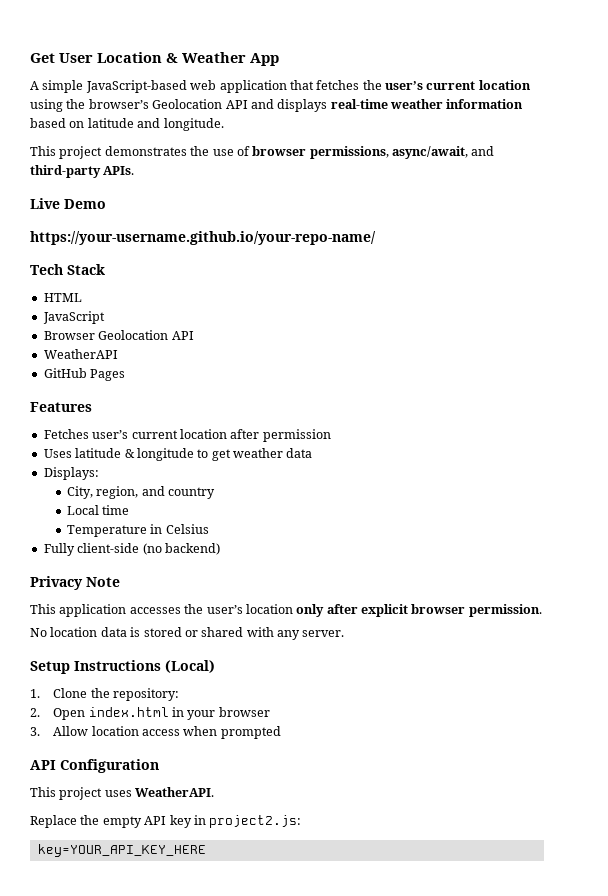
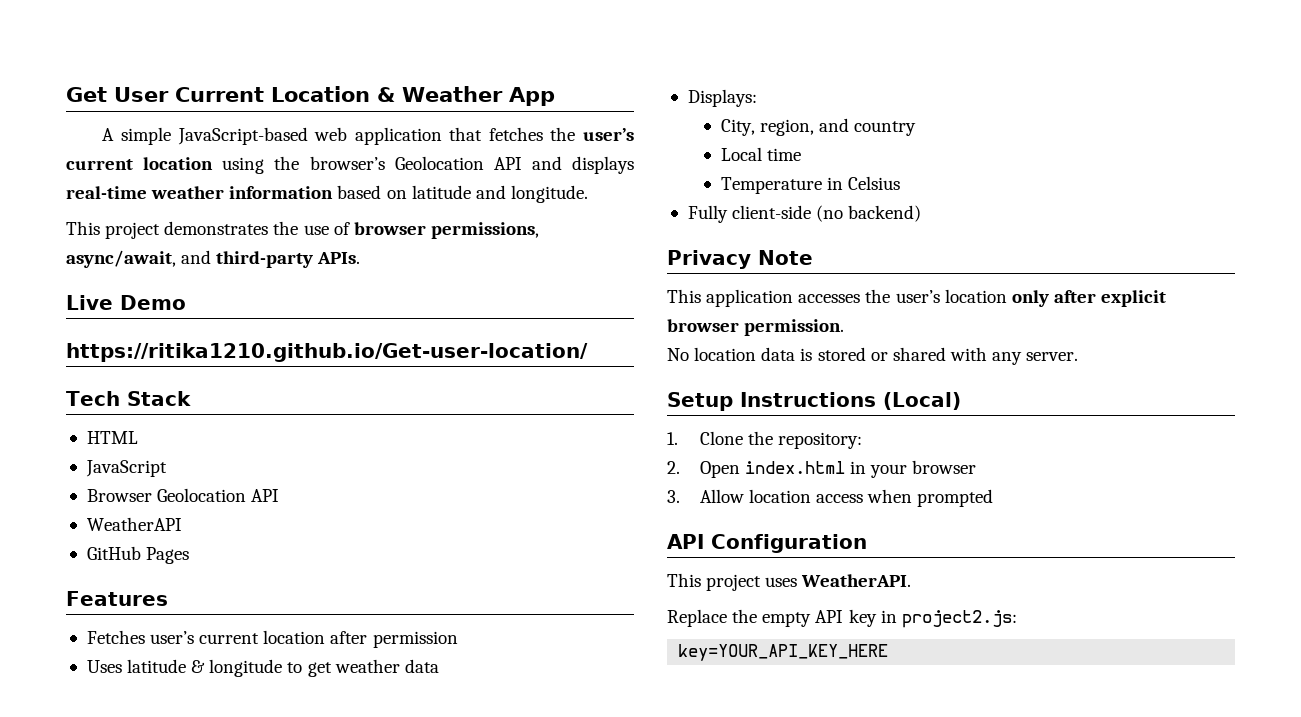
(93, 58) none -> [175,87,264,102] Current
[30,231,376,245] https://your-username.github.io/your-repo-name/ -> [66,343,588,362] https://ritika1210.github.io/Get-user-location/

